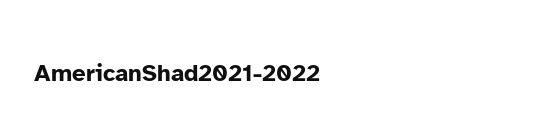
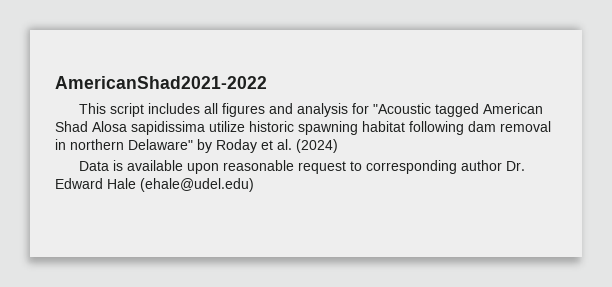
(320, 72) none -> [78,103,543,117] [55,121,551,135] [55,139,338,153] [78,160,525,174] [55,178,254,192] // This script includes all figures and analysis for "Acoustic tagged American Shad Alosa sapidissima utilize historic spawning habitat following dam removal in northern Delaware" by Roday et al. (2024) // Data is available upon reasonable request to corresponding author Dr. Edward Hale (ehale@udel.edu)

